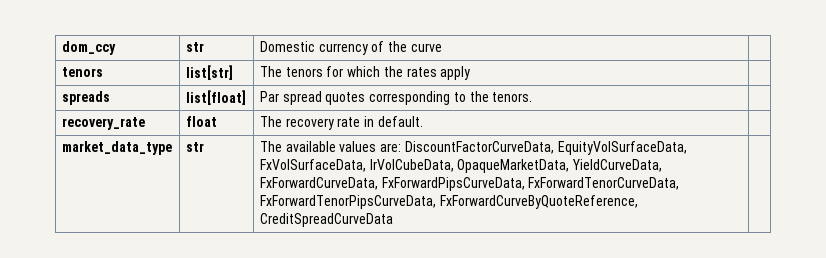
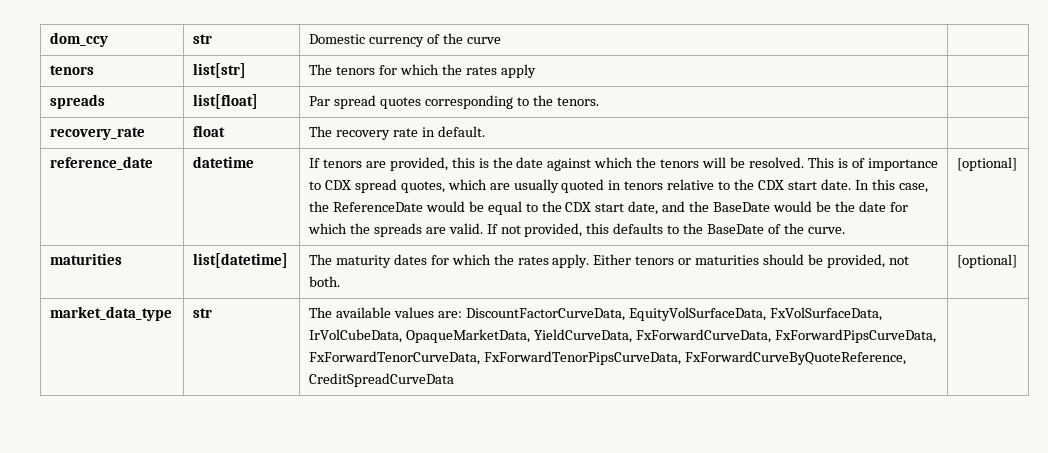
(423, 121) none -> [50,156,154,170] [193,156,255,168] [309,157,938,171] [309,179,928,193] [309,201,908,215] [308,223,845,237] [957,157,1018,171] [50,253,123,265] [193,253,289,268] [309,254,909,268] [309,276,341,287] [957,254,1018,268] // reference_date | datetime | If tenors are provided, this is the date against which the tenors will be resolved. This is of importance to CDX spread quotes, which are usually quoted in tenors relative to the CDX start date. In this case, the ReferenceDate would be equal to the CDX start date, and the BaseDate would be the date for which the spreads are valid. If not provided, this defaults to the BaseDate of the curve. | [optional] // maturities | list[datetime] | The maturity dates for which the rates apply. Either tenors or maturities should be provided, not both. | [optional]

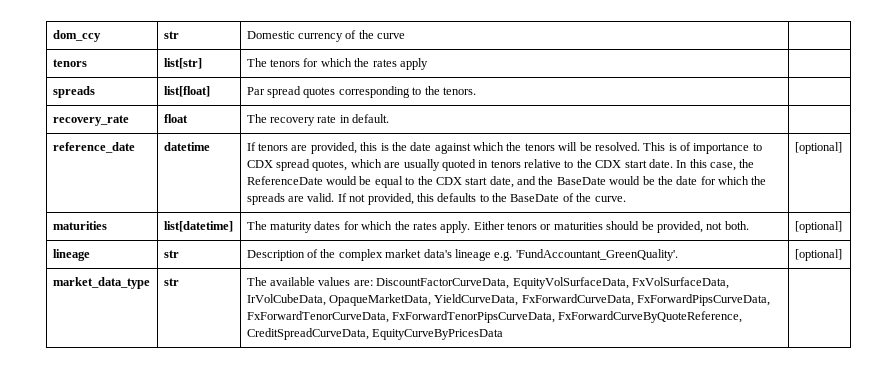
(1018, 261) none -> [52,249,90,261] [163,250,179,258] [246,249,678,261] [794,249,842,261] // lineage | str | Description of the complex market data's lineage e.g. 'FundAccountant_GreenQuality'. | [optional]
[309,373,455,387] CreditSpreadCurveData -> [246,328,504,340] CreditSpreadCurveData, EquityCurveByPricesData

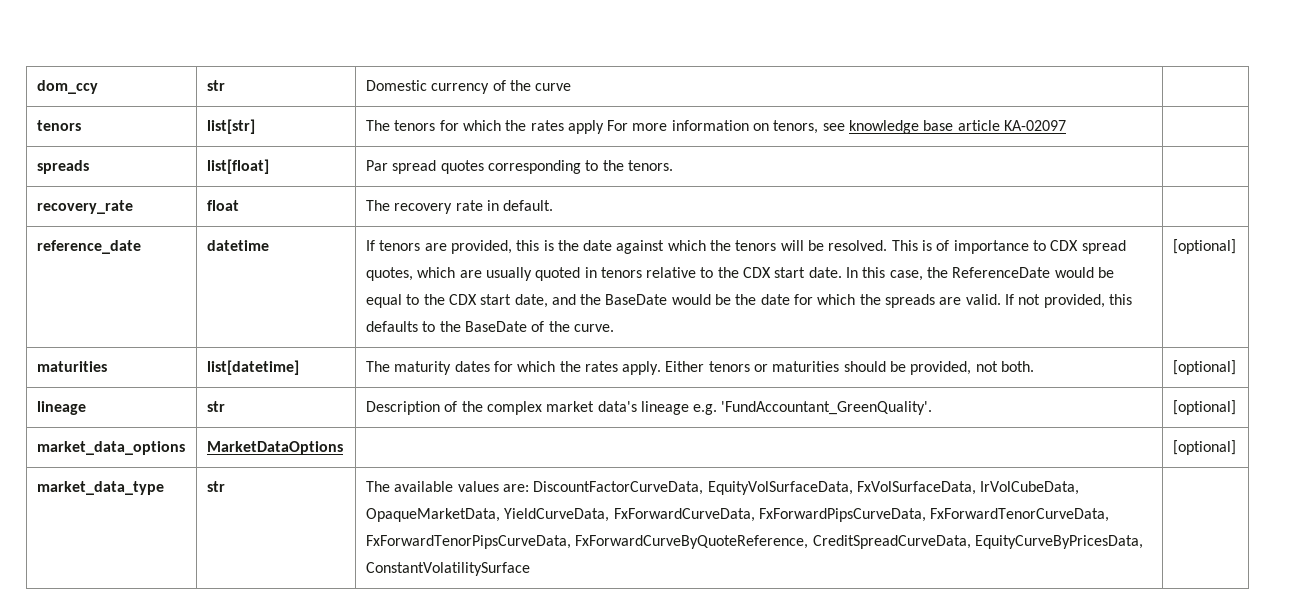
(428, 64) none -> [607,120,1067,134] For more information on tenors, see knowledge base article KA-02097
(842, 255) none -> [36,441,185,455] [206,441,343,455] [1172,440,1236,455] // market_data_options | MarketDataOptions | | [optional]
[372,329,504,340] EquityCurveByPricesData -> [974,535,1143,549] [365,562,530,576] EquityCurveByPricesData, ConstantVolatilitySurface

